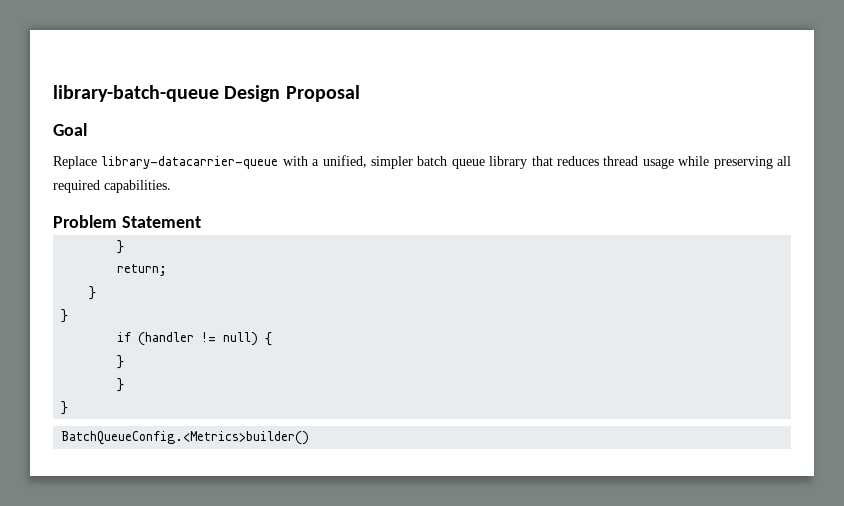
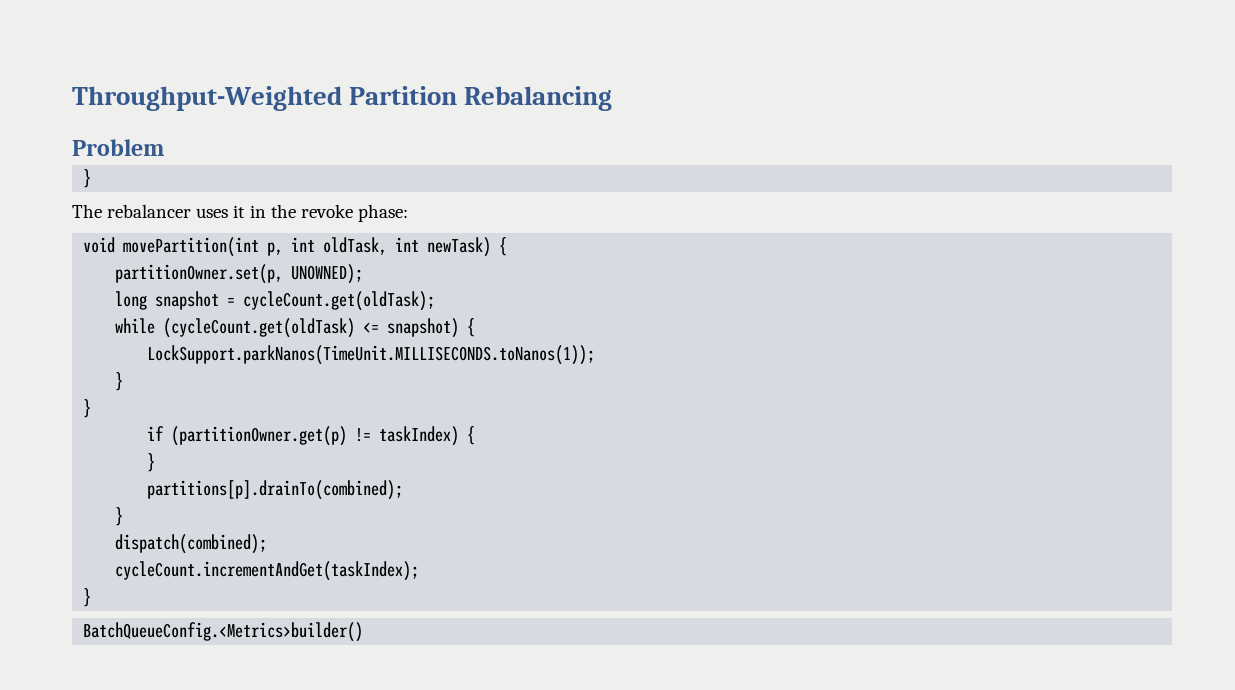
[53,85,360,102] [53,123,87,136] [53,155,791,169] [53,180,171,193] library-batch-queue Design Proposal // Goal // Replace library-datacarrier-queue with a unified, simpler batch queue library that reduces thread usage while preserving all required capabilities. -> [72,86,613,111] Throughput-Weighted Partition Rebalancing
[121,216,201,228] [117,240,125,254] [117,264,168,276] Statement // } // return; -> [83,169,92,188] [72,204,408,222] [83,237,508,257] [115,264,364,284] [115,291,436,311] [115,318,476,338] [147,345,596,365] // } // The rebalancer uses it in the revoke phase: // void movePartition(int p, int oldTask, int newTask) { // partitionOwner.set(p, UNOWNED); // long snapshot = cycleCount.get(oldTask); // while (cycleCount.get(oldTask) <= snapshot) { // LockSupport.parkNanos(TimeUnit.MILLISECONDS.toNanos(1));
[138,332,259,346] (handler != null) -> [171,426,460,446] (partitionOwner.get(p) != taskIndex)
[117,378,125,392] // } -> [147,480,404,500] [115,507,124,526] [115,534,268,554] [115,561,420,581] // partitions[p].drainTo(combined); // } // dispatch(combined); // cycleCount.incrementAndGet(taskIndex);

